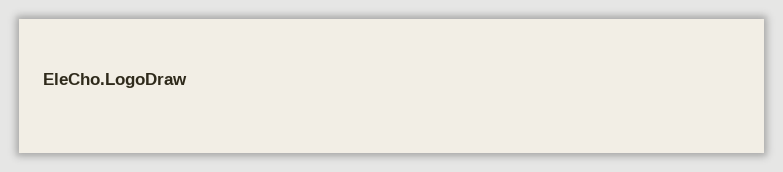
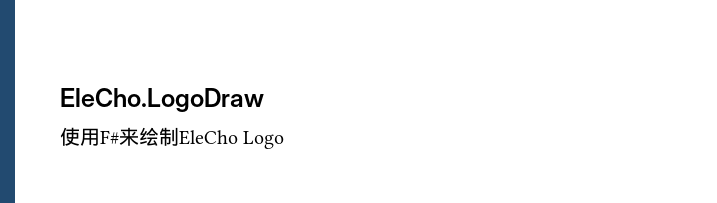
(187, 80) none -> [60,127,285,149] // 使用F#来绘制EleCho Logo

